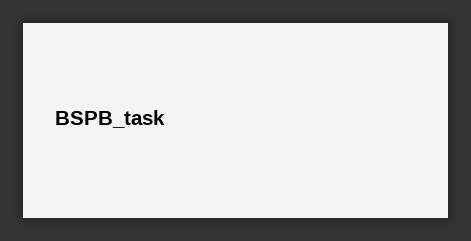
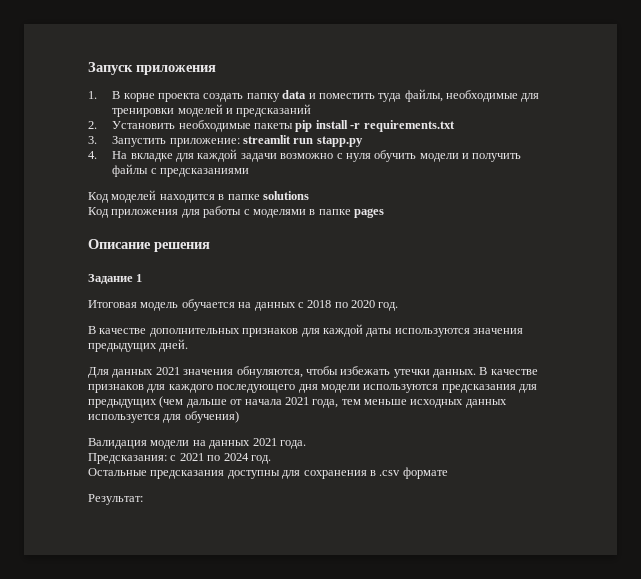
[55,110,165,128] BSPB_task -> [88,62,216,75] [88,89,540,102] [112,104,312,117] [88,120,455,132] [88,135,363,147] [88,149,522,162] [112,164,250,177] [88,190,309,203] [88,206,384,218] [88,239,210,252] [88,274,143,284] [88,299,399,311] [88,324,523,337] [88,339,189,352] [88,366,538,378] [88,384,537,393] [88,396,507,408] [88,411,239,423] [88,438,306,449] [88,453,271,464] [88,467,448,479] [88,494,143,505] Запуск приложения // 1. В корне проекта создать папку data и поместить туда файлы, необходимые для тренировки моделей и предсказаний // 2. Установить необходимые пакеты pip install -r requirements.txt // 3. Запустить приложение: streamlit run stapp.py // 4. На вкладке для каждой задачи возможно с нуля обучить модели и получить файлы с предсказаниями // Код моделей находится в папке solutions // Код приложения для работы с моделями в папке pages // Описание решения // Задание 1 // Итоговая модель обучается на данных с 2018 по 2020 год. // В качестве дополнительных признаков для каждой даты используются значения предыдущих дней. // Для данных 2021 значения обнуляются, чтобы избежать утечки данных. В качестве признаков для каждого последующего дня модели используются предсказания для предыдущих (чем дальше от начала 2021 года, тем меньше исходных данных используется для обучения) // Валидация модели на данных 2021 года. // Предсказания: с 2021 по 2024 год. // Остальные предсказания доступны для сохранения в .csv формате // Результат:

